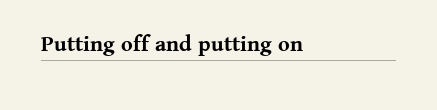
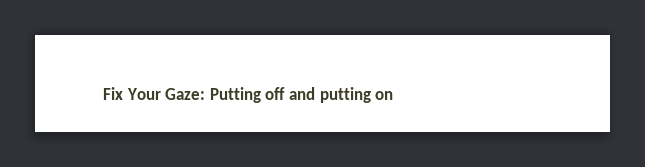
(41, 46) none -> [103,87,206,100] Fix Your Gaze:

